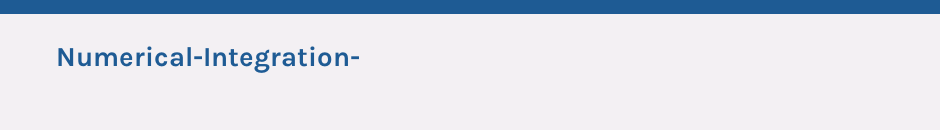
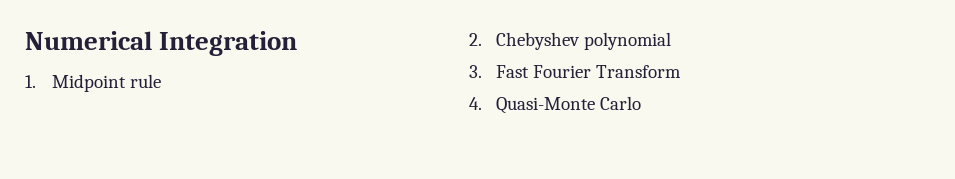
[56,46,360,73] Numerical-Integration- -> [25,31,298,56] [25,74,161,92] [469,32,671,50] [469,65,682,78] [469,96,641,114] Numerical Integration // 1. Midpoint rule // 2. Chebyshev polynomial // 3. Fast Fourier Transform // 4. Quasi-Monte Carlo

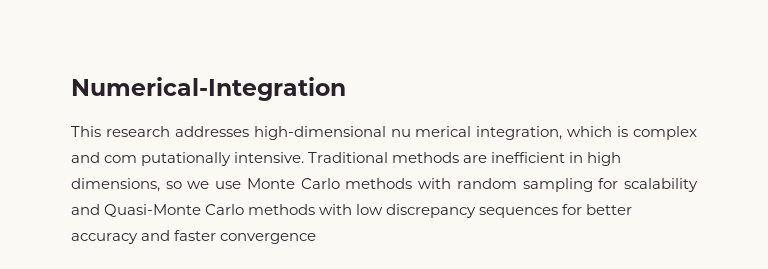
[25,31,298,56] [25,74,161,92] [469,32,671,50] [469,65,682,78] [469,96,641,114] Numerical Integration // 1. Midpoint rule // 2. Chebyshev polynomial // 3. Fast Fourier Transform // 4. Quasi-Monte Carlo -> [71,77,346,101] [71,126,697,140] [71,152,622,166] [71,178,699,192] [71,204,633,218] [71,230,317,244] Numerical-Integration // This research addresses high-dimensional nu merical integration, which is complex and com putationally intensive. Traditional methods are inefficient in high dimensions, so we use Monte Carlo methods with random sampling for scalability and Quasi-Monte Carlo methods with low discrepancy sequences for better accuracy and faster convergence

